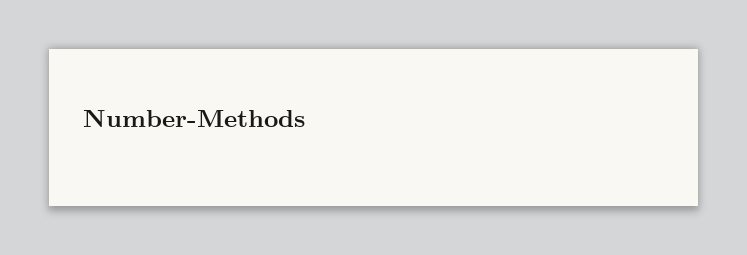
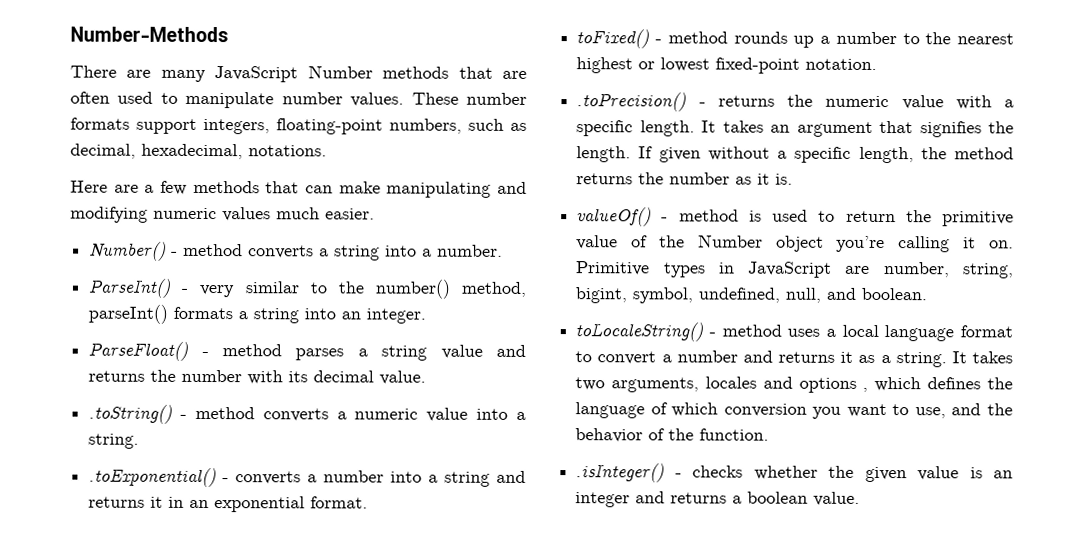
(305, 118) none -> [70,65,527,83] [70,91,527,109] [70,117,527,135] [70,143,327,160] [70,180,527,198] [70,206,375,223] [89,241,504,261] [88,278,526,299] [88,304,427,324] [88,341,527,361] [88,369,427,385] [88,404,526,424] [88,433,140,449] [88,467,526,488] [88,496,369,513] [576,29,1014,49] [576,57,878,74] [576,92,1014,112] [576,120,1014,138] [576,146,1014,164] [576,172,794,185] [576,207,1014,227] [576,234,1014,253] [576,261,1014,279] [575,287,928,304] [575,322,1013,342] [575,350,1014,368] [575,376,1013,393] [575,402,1013,419] [575,428,770,443] [575,463,1013,483] [575,491,861,508] // There are many JavaScript Number methods that are often used to manipulate number values. These number formats support integers, floating-point numbers, such as decimal, hexadecimal, notations. // Here are a few methods that can make manipulating and modifying numeric values much easier. // Number() - method converts a string into a number. // ParseInt() - very similar to the number() method, parseInt() formats a string into an integer. // ParseFloat() - method parses a string value and returns the number with its decimal value. // .toString() - method converts a numeric value into a string. // .toExponential() - converts a number into a string and returns it in an exponential format. // toFixed() - method rounds up a number to the nearest highest or lowest fixed-point notation. // .toPrecision() - returns the numeric value with a specific length. It takes an argument that signifies the length. If given without a specific length, the method returns the number as it is. // valueOf() - method is used to return the primitive value of the Number object you’re calling it on. Primitive types in JavaScript are number, string, bigint, symbol, undefined, null, and boolean. // toLocaleString() - method uses a local language format to convert a number and returns it as a string. It takes two arguments, locales and options , which defines the language of which conversion you want to use, and the behavior of the function. // .isInteger() - checks whether the given value is an integer and returns a boolean value.

